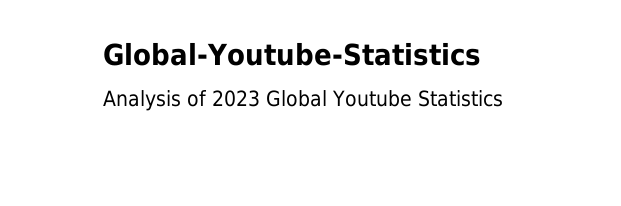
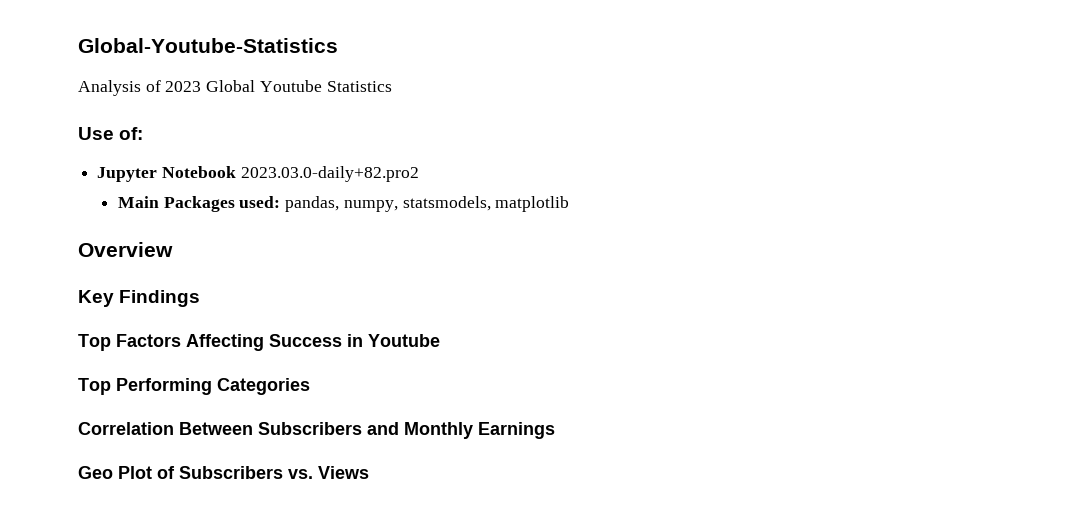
(503, 98) none -> [78,127,144,140] [97,166,419,182] [117,196,570,212] [78,242,173,257] [78,290,201,307] [78,334,440,351] [78,378,310,395] [78,422,555,439] [78,466,369,479] // Use of: // Jupyter Notebook 2023.03.0-daily+82.pro2 // Main Packages used: pandas, numpy, statsmodels, matplotlib // Overview // Key Findings // Top Factors Affecting Success in Youtube // Top Performing Categories // Correlation Between Subscribers and Monthly Earnings // Geo Plot of Subscribers vs. Views

